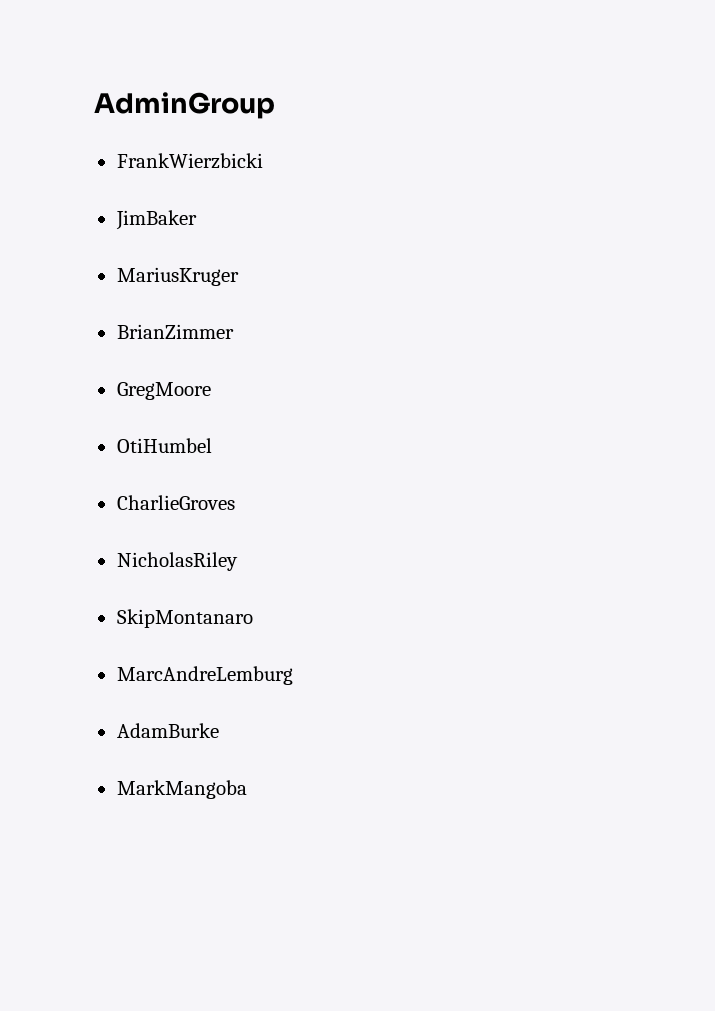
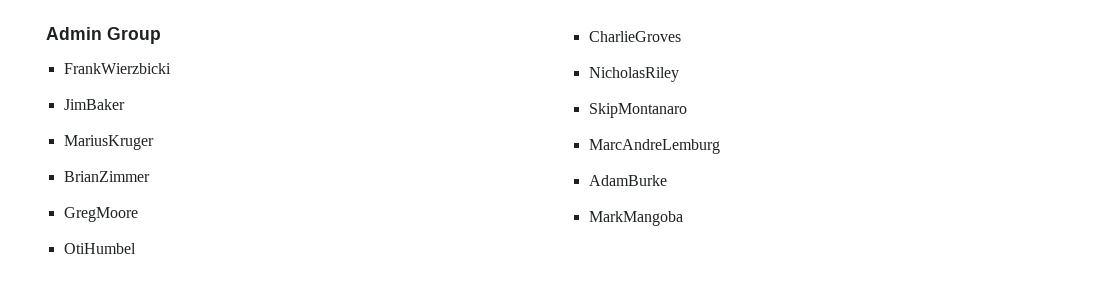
[94,92,275,119] AdminGroup -> [46,27,161,44] Admin Group

